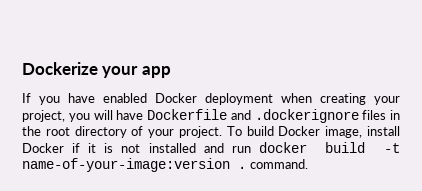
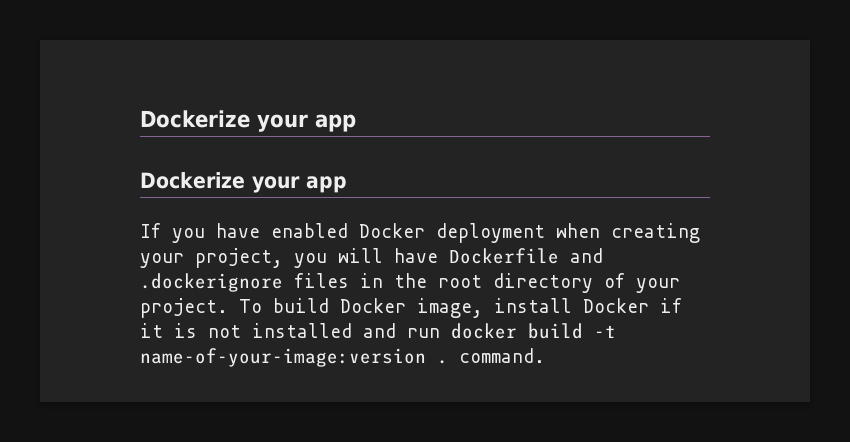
[22,62,171,78] Dockerize your app -> [140,110,356,132] [140,172,347,193] Dockerize your app // Dockerize your app

